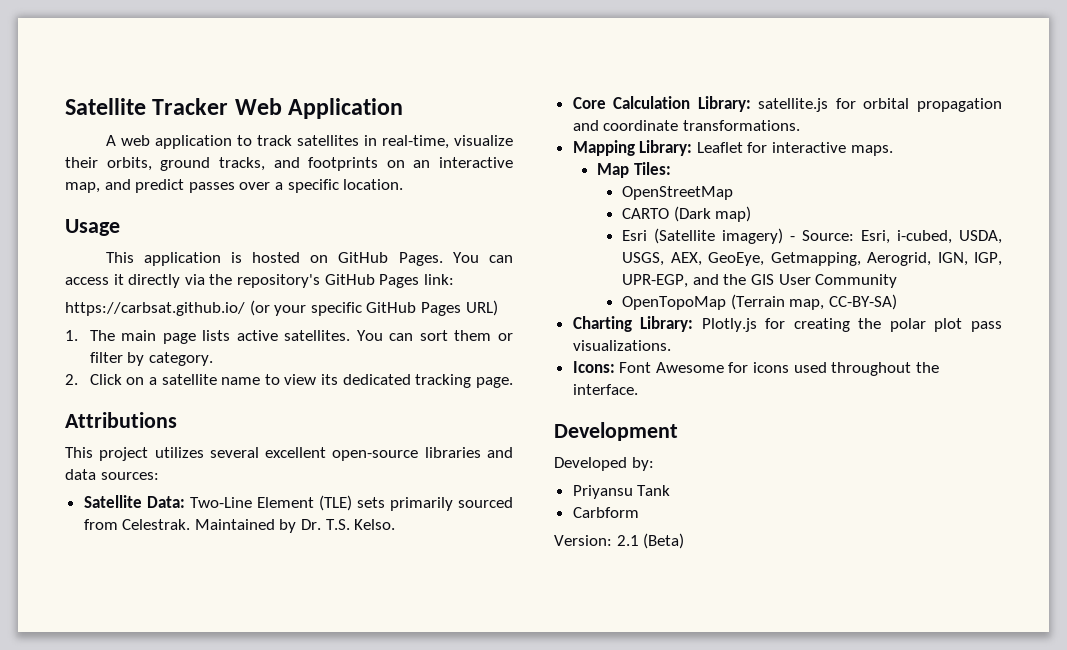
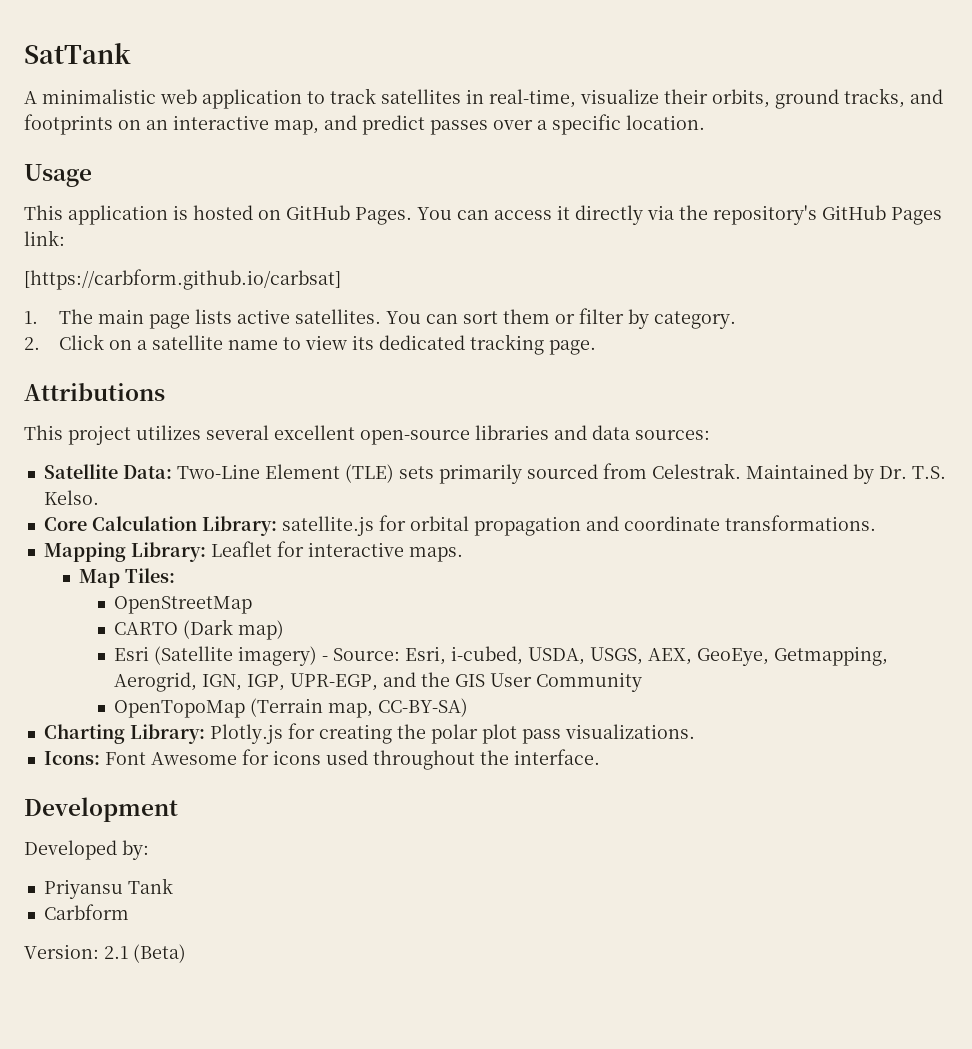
[65,98,404,119] Satellite Tracker Web Application -> [24,43,131,64] SatTank
(116, 140) none -> [42,89,156,104] minimalistic
[65,300,498,316] https://carbsat.github.io/ (or your specific GitHub Pages URL) -> [24,269,341,290] [https://carbform.github.io/carbsat]

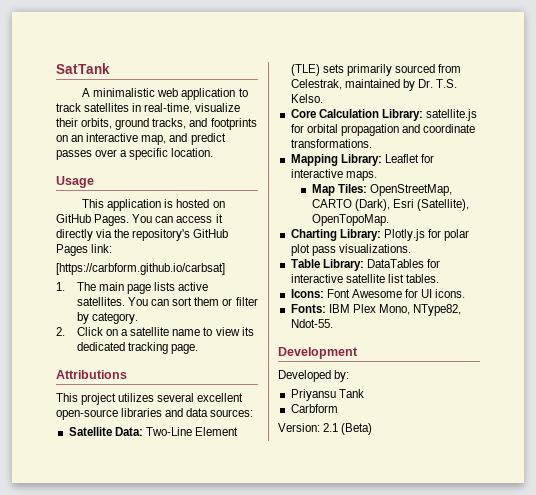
[651,463,848,479] Celestrak. Maintained -> [290,79,400,90] Celestrak, maintained
[113,596,252,614] [113,619,284,640] [113,646,888,666] [113,672,642,692] [113,698,468,718] // OpenStreetMap // CARTO (Dark map) // Esri (Satellite imagery) - Source: Esri, i-cubed, USDA, USGS, AEX, GeoEye, Getmapping, Aerogrid, IGN, IGP, UPR-EGP, and the GIS User Community // OpenTopoMap (Terrain map, CC-BY-SA) -> [369,184,452,196] [311,199,469,211] [311,214,389,226] OpenStreetMap, CARTO (Dark), Esri (Satellite), OpenTopoMap.
[318,724,426,744] creating the -> (441, 233) none
[43,749,600,770] Icons: Font Awesome for icons used throughout the interface. -> [290,259,440,271] [290,274,439,283] [290,289,466,298] [290,304,462,316] [290,319,333,328] Table Library: DataTables for interactive satellite list tables. // Icons: Font Awesome for UI icons. // Fonts: IBM Plex Mono, NType82, Ndot-55.

